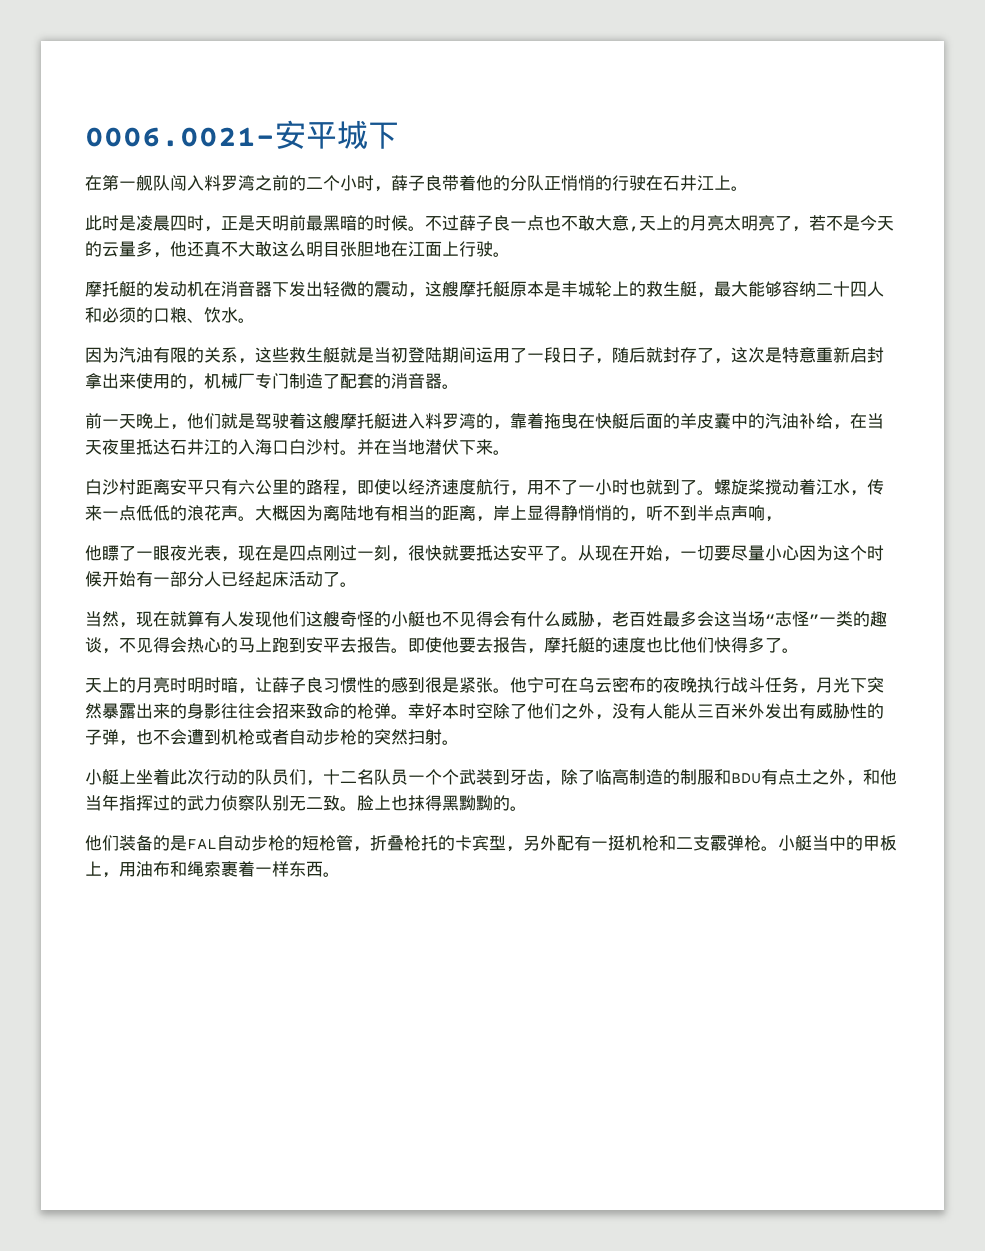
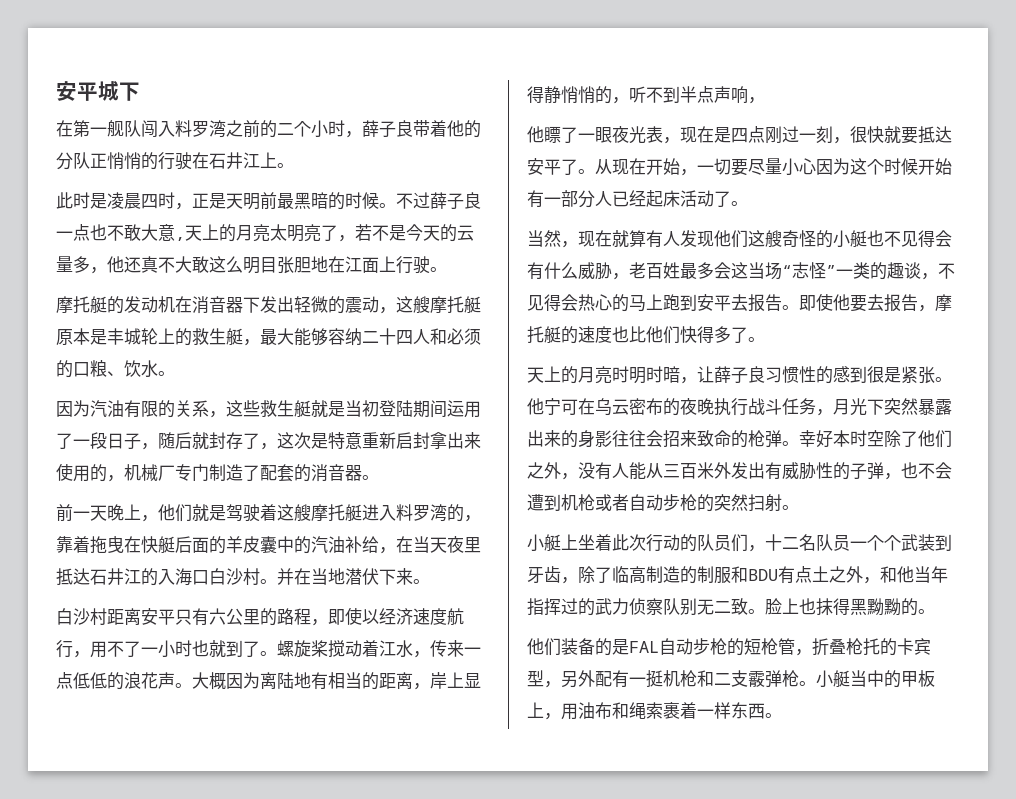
[85,127,275,147] 0006.0021- -> (56, 91) none

